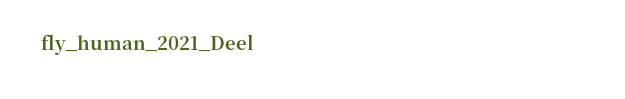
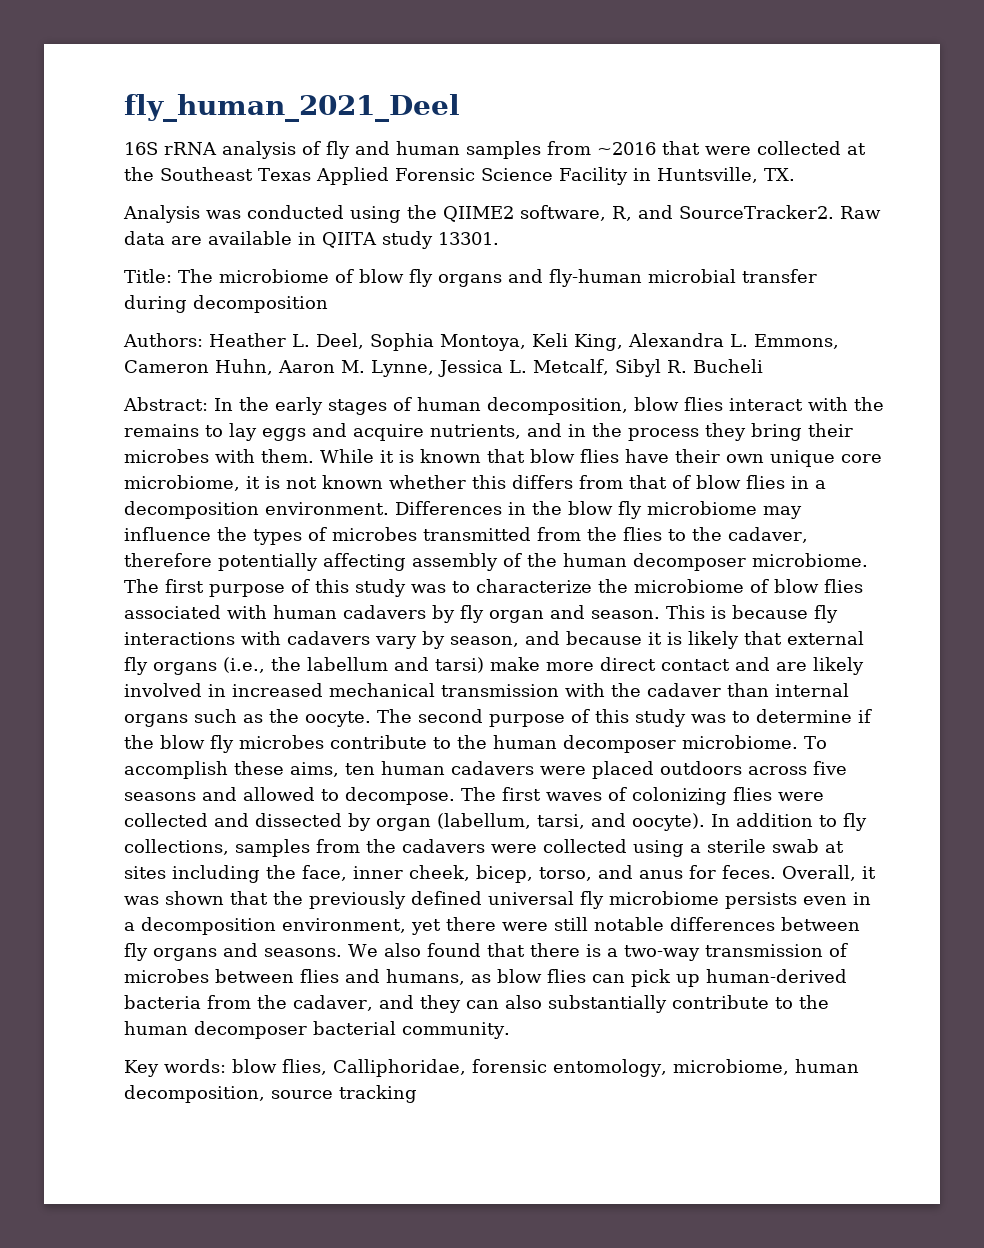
(254, 44) none -> [124,141,866,159] [124,167,795,185] [123,205,881,223] [124,231,499,249] [124,269,817,287] [124,295,328,313] [123,333,839,351] [124,359,763,377] [123,397,884,415] [124,423,853,441] [124,449,882,467] [124,475,826,491] [124,501,802,519] [124,527,808,545] [124,553,868,571] [124,579,863,597] [124,605,838,623] [124,631,864,649] [124,657,864,675] [124,683,849,697] [124,709,872,727] [124,735,827,753] [124,761,847,779] [124,787,824,805] [124,813,867,831] [124,839,844,857] [124,865,876,883] [124,891,871,909] [124,917,860,935] [124,943,848,961] [124,969,847,987] [124,995,829,1013] [124,1021,510,1039] [124,1059,859,1077] [124,1085,417,1103] // 16S rRNA analysis of fly and human samples from ~2016 that were collected at the Southeast Texas Applied Forensic Science Facility in Huntsville, TX. // Analysis was conducted using the QIIME2 software, R, and SourceTracker2. Raw data are available in QIITA study 13301. // Title: The microbiome of blow fly organs and fly-human microbial transfer during decomposition // Authors: Heather L. Deel, Sophia Montoya, Keli King, Alexandra L. Emmons, Cameron Huhn, Aaron M. Lynne, Jessica L. Metcalf, Sibyl R. Bucheli // Abstract: In the early stages of human decomposition, blow flies interact with the remains to lay eggs and acquire nutrients, and in the process they bring their microbes with them. While it is known that blow flies have their own unique core microbiome, it is not known whether this differs from that of blow flies in a decomposition environment. Differences in the blow fly microbiome may influence the types of microbes transmitted from the flies to the cadaver, therefore potentially affecting assembly of the human decomposer microbiome. The first purpose of this study was to characterize the microbiome of blow flies associated with human cadavers by fly organ and season. This is because fly interactions with cadavers vary by season, and because it is likely that external fly organs (i.e., the labellum and tarsi) make more direct contact and are likely involved in increased mechanical transmission with the cadaver than internal organs such as the oocyte. The second purpose of this study was to determine if the blow fly microbes contribute to the human decomposer microbiome. To accomplish these aims, ten human cadavers were placed outdoors across five seasons and allowed to decompose. The first waves of colonizing flies were collected and dissected by organ (labellum, tarsi, and oocyte). In addition to fly collections, samples from the cadavers were collected using a sterile swab at sites including the face, inner cheek, bicep, torso, and anus for feces. Overall, it was shown that the previously defined universal fly microbiome persists even in a decomposition environment, yet there were still notable differences between fly organs and seasons. We also found that there is a two-way transmission of microbes between flies and humans, as blow flies can pick up human-derived bacteria from the cadaver, and they can also substantially contribute to the human decomposer bacterial community. // Key words: blow flies, Calliphoridae, forensic entomology, microbiome, human decomposition, source tracking

